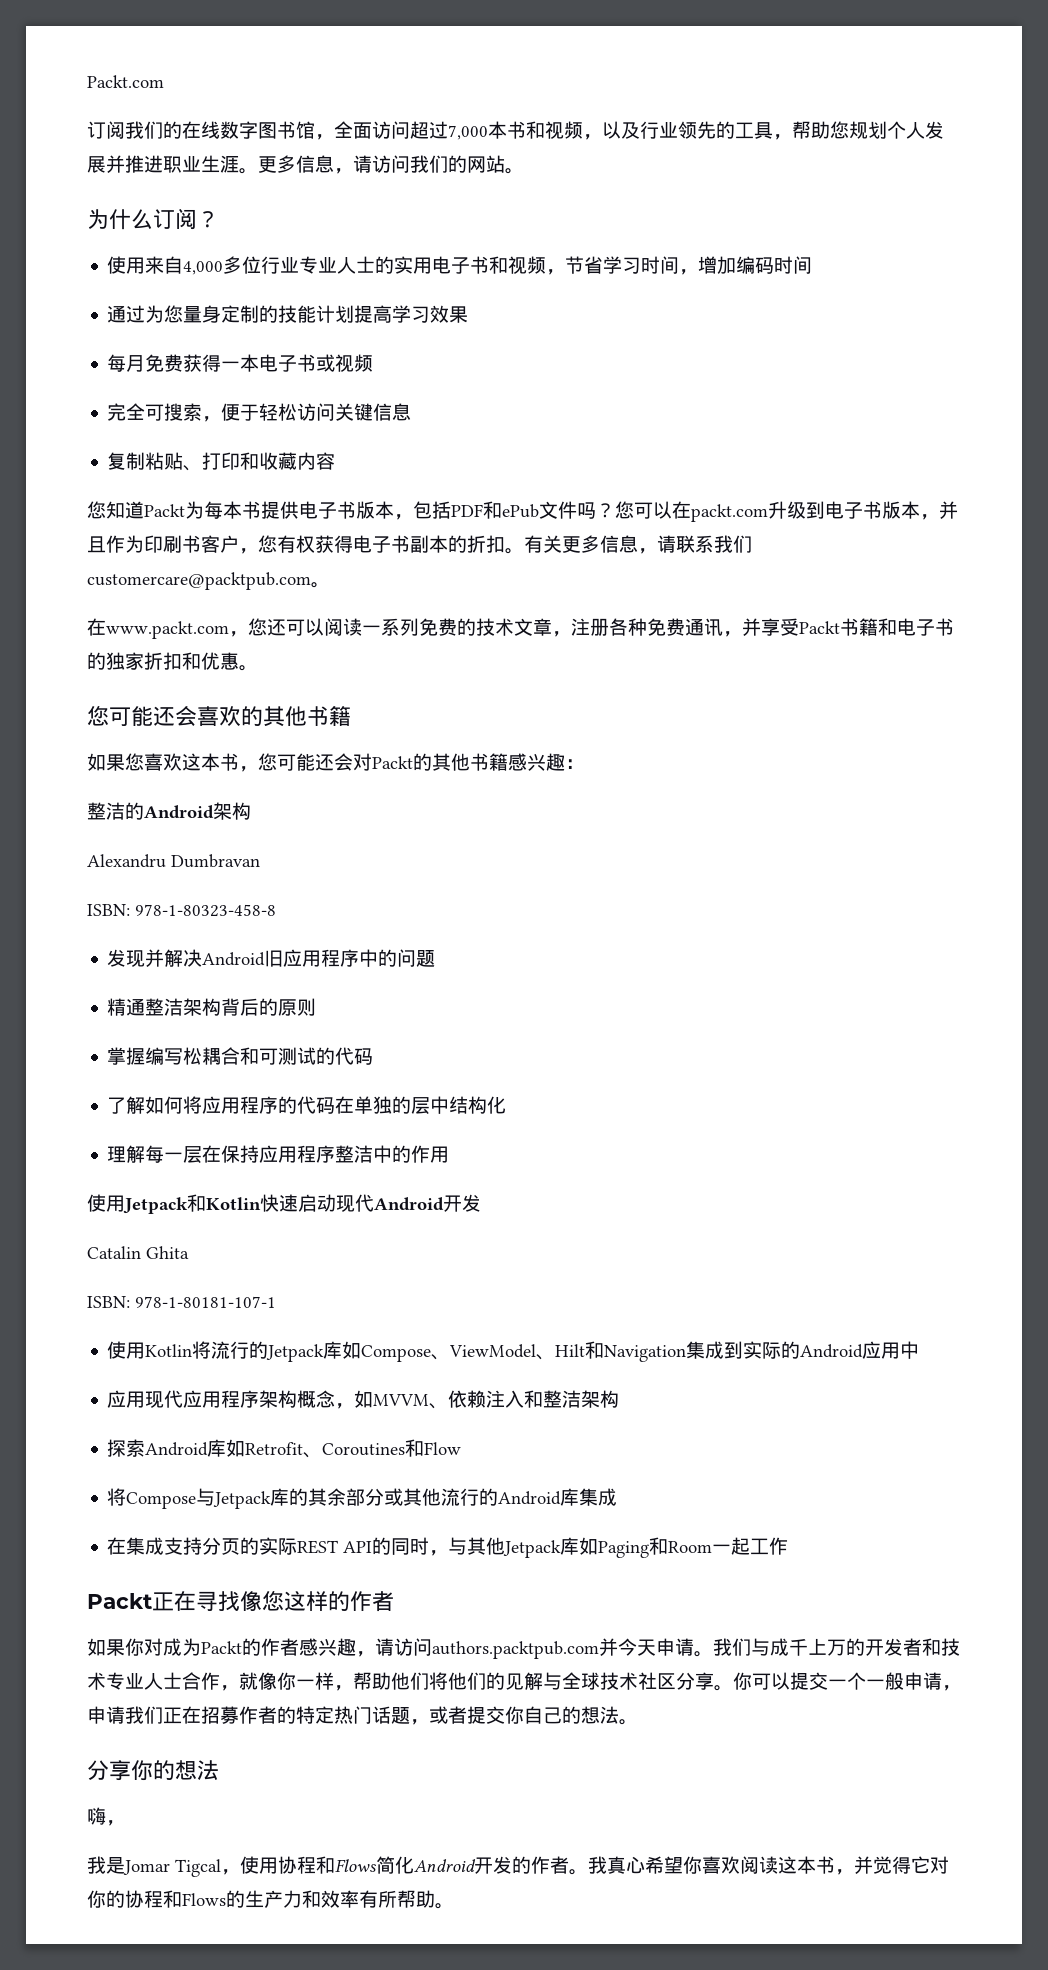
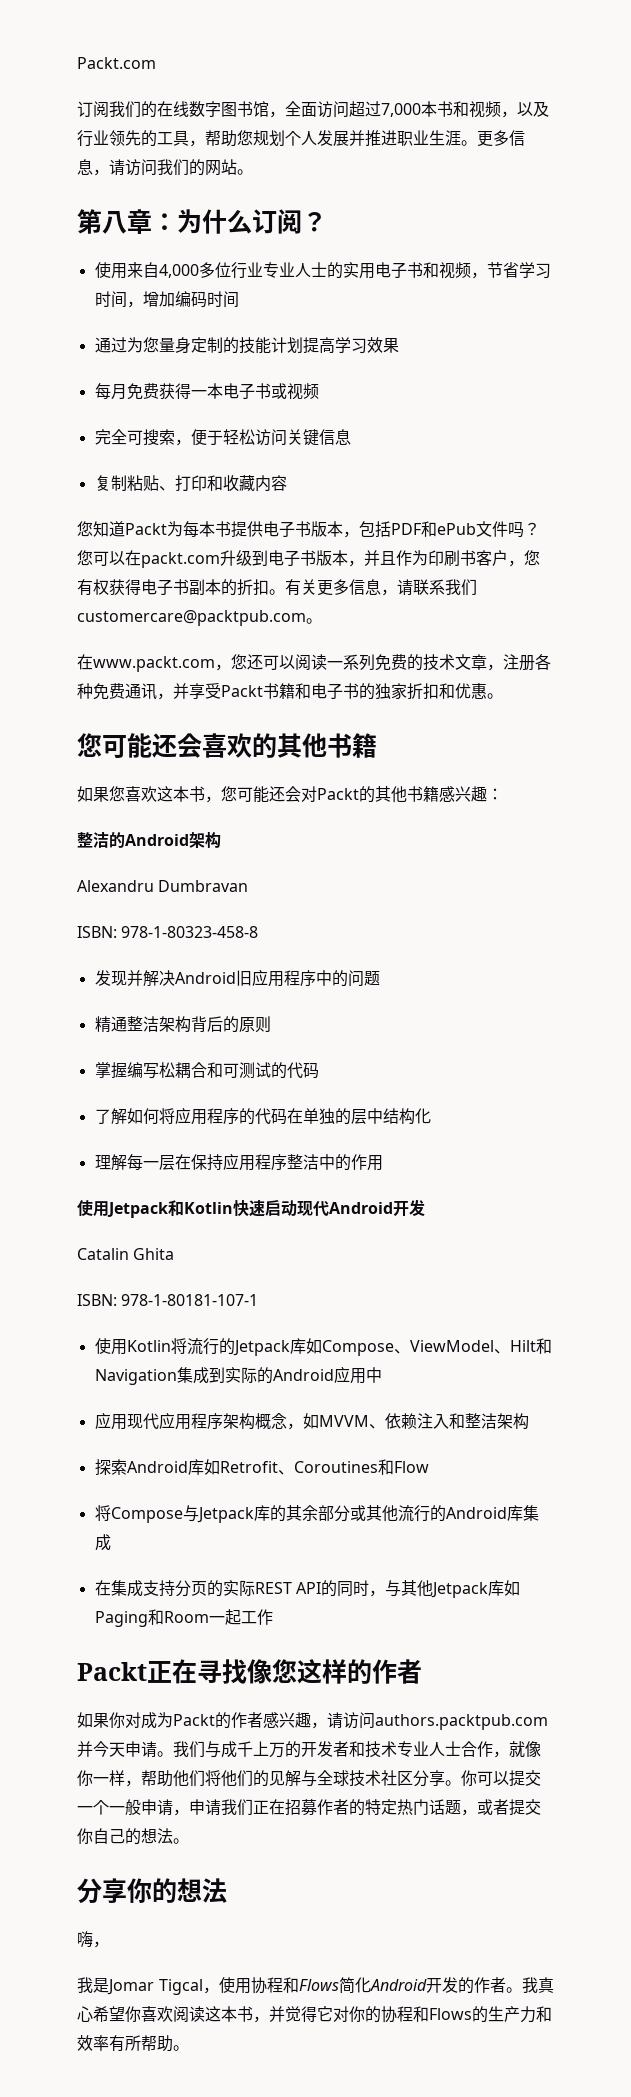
(524, 171) none -> [77,209,177,234] 第八章：

